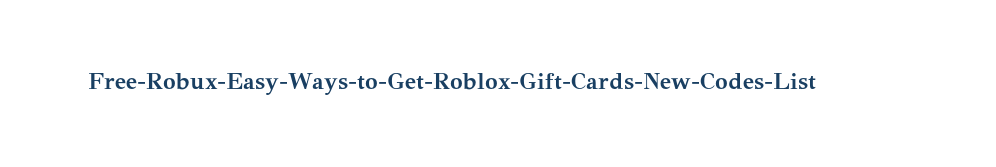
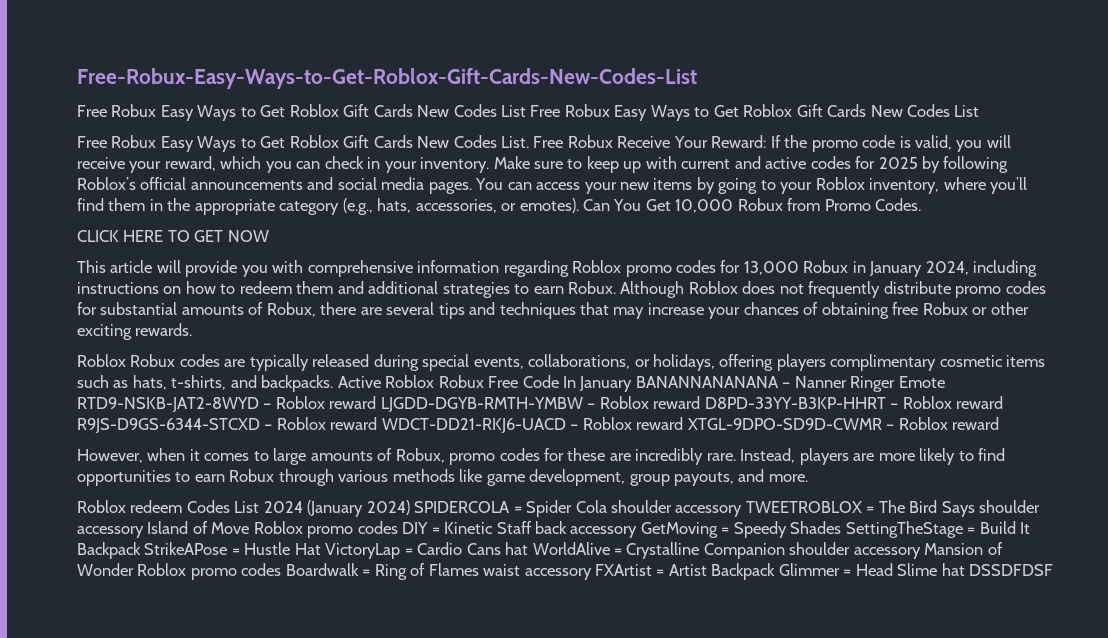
(816, 83) none -> [77,104,980,121] [77,135,1011,152] [77,156,1009,173] [77,177,1028,194] [77,198,922,215] [77,230,269,242] [77,260,1038,277] [77,281,1046,298] [77,302,1029,319] [77,323,193,340] [77,354,1046,371] [77,375,945,392] [77,396,1003,412] [77,417,999,433] [77,448,1006,465] [77,469,808,486] [77,500,1041,517] [77,521,1031,538] [77,542,1003,559] [77,563,1054,580] // Free Robux Easy Ways to Get Roblox Gift Cards New Codes List Free Robux Easy Ways to Get Roblox Gift Cards New Codes List // Free Robux Easy Ways to Get Roblox Gift Cards New Codes List. Free Robux Receive Your Reward: If the promo code is valid, you will receive your reward, which you can check in your inventory. Make sure to keep up with current and active codes for 2025 by following Roblox’s official announcements and social media pages. You can access your new items by going to your Roblox inventory, where you’ll find them in the appropriate category (e.g., hats, accessories, or emotes). Can You Get 10,000 Robux from Promo Codes. // CLICK HERE TO GET NOW // This article will provide you with comprehensive information regarding Roblox promo codes for 13,000 Robux in January 2024, including instructions on how to redeem them and additional strategies to earn Robux. Although Roblox does not frequently distribute promo codes for substantial amounts of Robux, there are several tips and techniques that may increase your chances of obtaining free Robux or other exciting rewards. // Roblox Robux codes are typically released during special events, collaborations, or holidays, offering players complimentary cosmetic items such as hats, t-shirts, and backpacks. Active Roblox Robux Free Code In January BANANNANANANA – Nanner Ringer Emote RTD9-NSKB-JAT2-8WYD – Roblox reward LJGDD-DGYB-RMTH-YMBW – Roblox reward D8PD-33YY-B3KP-HHRT – Roblox reward R9JS-D9GS-6344-STCXD – Roblox reward WDCT-DD21-RKJ6-UACD – Roblox reward XTGL-9DPO-SD9D-CWMR – Roblox reward // However, when it comes to large amounts of Robux, promo codes for these are incredibly rare. Instead, players are more likely to find opportunities to earn Robux through various methods like game development, group payouts, and more. // Roblox redeem Codes List 2024 (January 2024) SPIDERCOLA = Spider Cola shoulder accessory TWEETROBLOX = The Bird Says shoulder accessory Island of Move Roblox promo codes DIY = Kinetic Staff back accessory GetMoving = Speedy Shades SettingTheStage = Build It Backpack StrikeAPose = Hustle Hat VictoryLap = Cardio Cans hat WorldAlive = Crystalline Companion shoulder accessory Mansion of Wonder Roblox promo codes Boardwalk = Ring of Flames waist accessory FXArtist = Artist Backpack Glimmer = Head Slime hat DSSDFDSF

